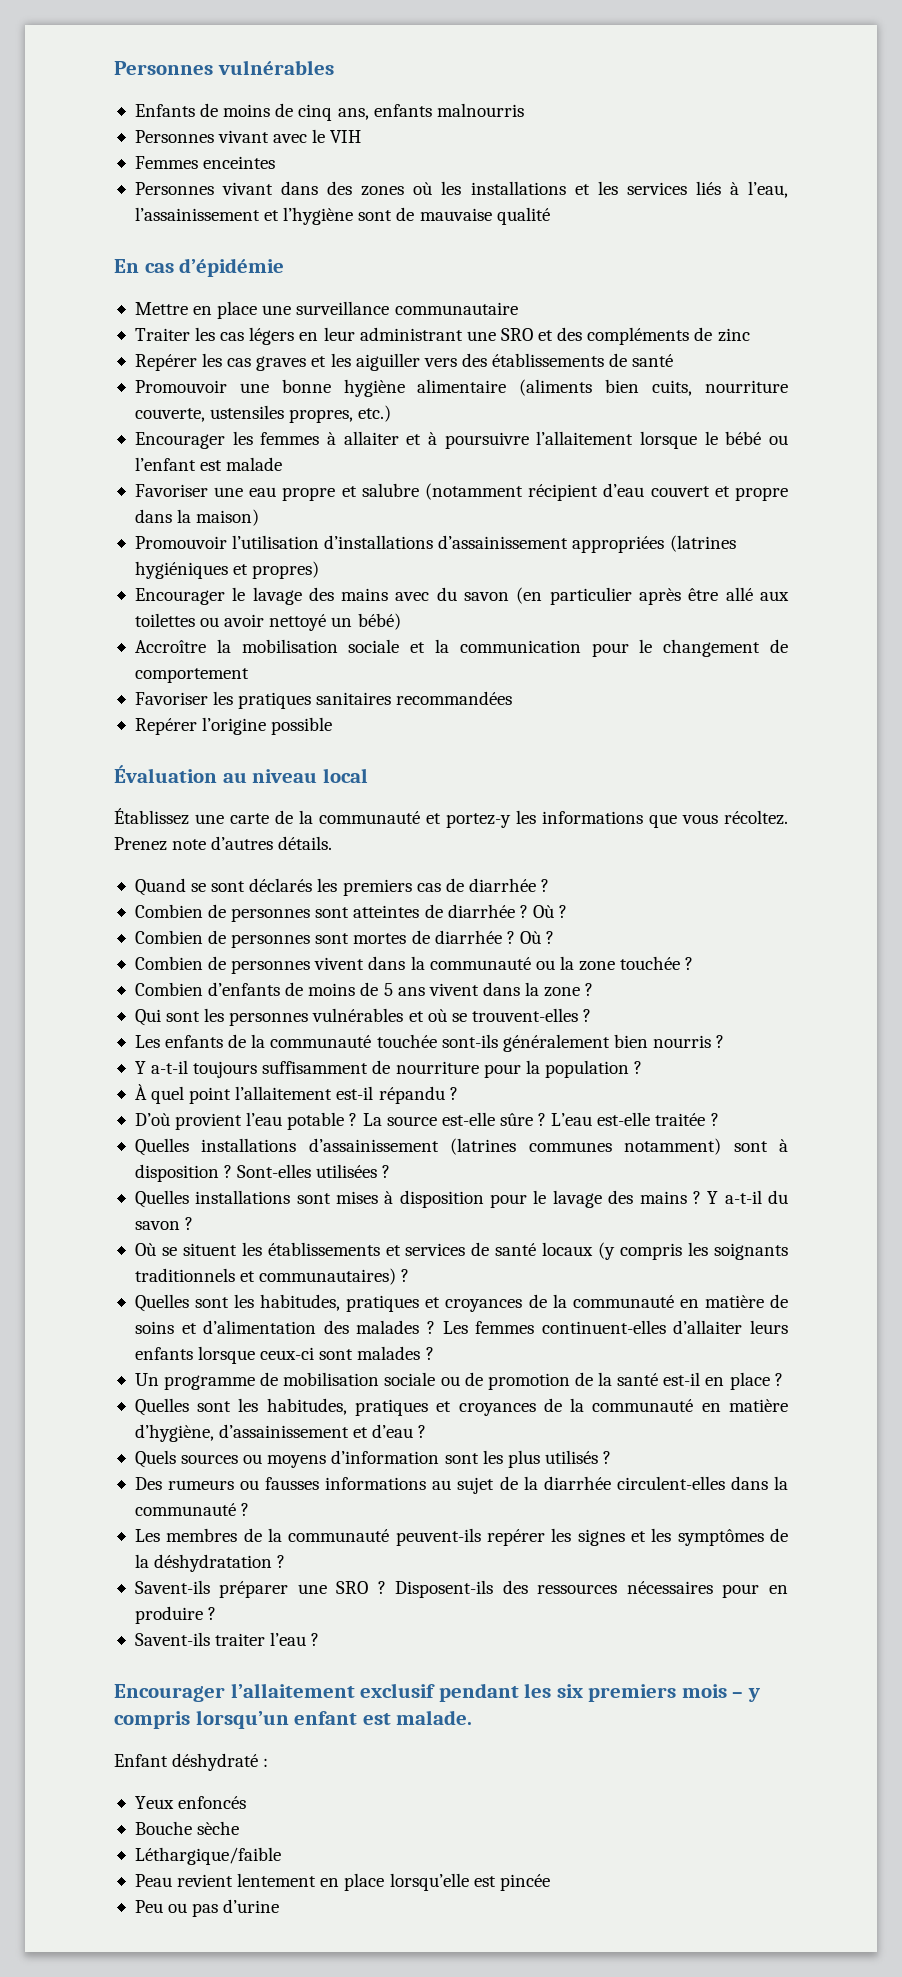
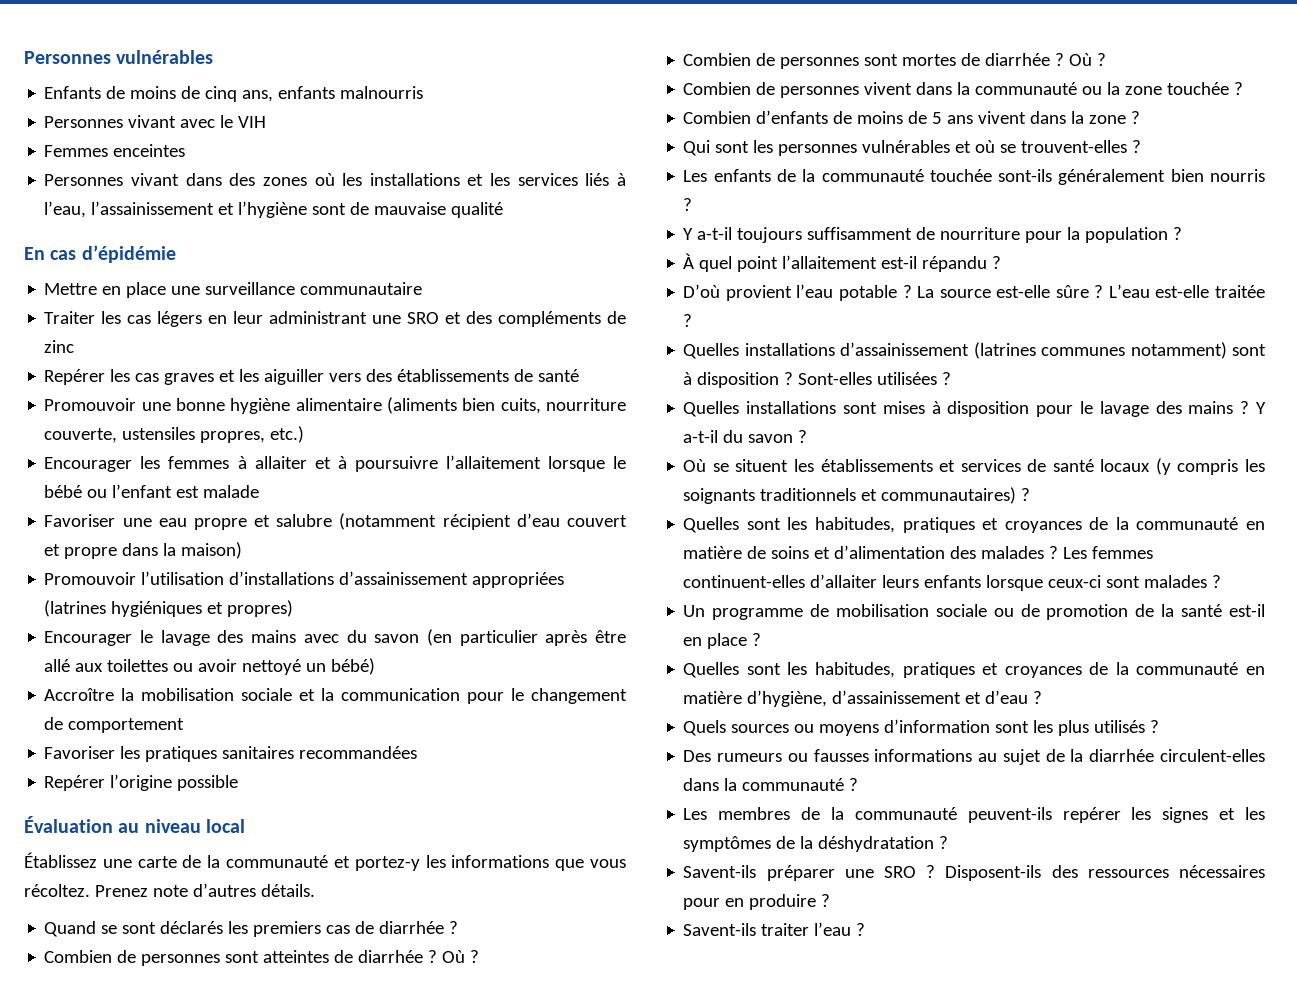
[114,1683,760,1702] [114,1710,473,1729] [114,1753,269,1771] [134,1796,247,1809] [134,1821,240,1835] [134,1847,281,1865] [134,1873,550,1891] [134,1899,280,1917] // Encourager l’allaitement exclusif pendant les six premiers mois – y compris lorsqu’un enfant est malade. // Enfant déshydraté : // Yeux enfoncés // Bouche sèche // Léthargique/faible // Peau revient lentement en place lorsqu’elle est pincée // Peu ou pas d’urine -> (866, 929) none

